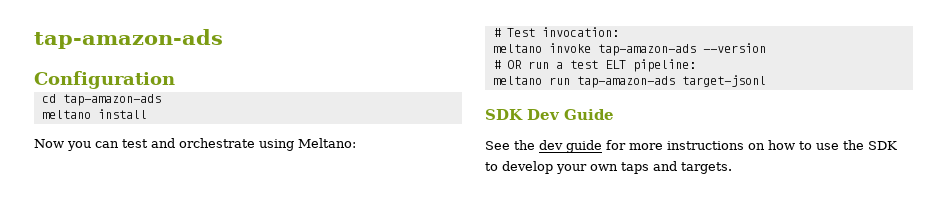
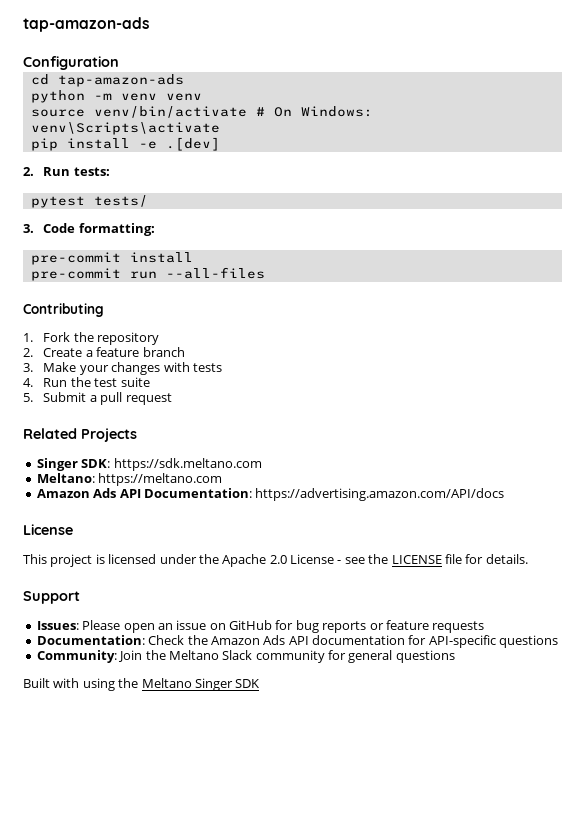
[41,109,147,119] [34,138,356,151] [492,27,619,37] [492,43,766,56] [492,59,696,72] [492,75,766,88] [485,109,614,120] [485,140,897,153] [485,161,732,174] meltano install // Now you can test and orchestrate using Meltano: // # Test invocation: // meltano invoke tap-amazon-ads --version // # OR run a test ELT pipeline: // meltano run tap-amazon-ads target-jsonl // SDK Dev Guide // See the dev guide for more instructions on how to use the SDK to develop your own taps and targets. -> [30,90,202,103] [30,106,373,118] [30,122,220,135] [30,137,220,151] [23,167,110,176] [30,195,148,208] [23,223,155,236] [30,252,193,265] [30,267,265,281] [23,303,104,317] [23,332,160,345] [23,347,185,357] [23,362,222,375] [23,377,150,387] [23,392,172,405] [23,428,137,442] [36,458,262,471] [36,473,223,486] [36,488,505,501] [23,524,73,535] [23,554,528,567] [23,591,80,604] [36,620,485,633] [36,635,559,648] [36,650,455,663] [23,678,260,691] python -m venv venv // source venv/bin/activate # On Windows: venv\Scripts\activate // pip install -e .[dev] // 2. Run tests: // pytest tests/ // 3. Code formatting: // pre-commit install // pre-commit run --all-files // Contributing // 1. Fork the repository // 2. Create a feature branch // 3. Make your changes with tests // 4. Run the test suite // 5. Submit a pull request // Related Projects // Singer SDK: https://sdk.meltano.com // Meltano: https://meltano.com // Amazon Ads API Documentation: https://advertising.amazon.com/API/docs // License // This project is licensed under the Apache 2.0 License - see the LICENSE file for details. // Support // Issues: Please open an issue on GitHub for bug reports or feature requests // Documentation: Check the Amazon Ads API documentation for API-specific questions // Community: Join the Meltano Slack community for general questions // Built with using the Meltano Singer SDK

